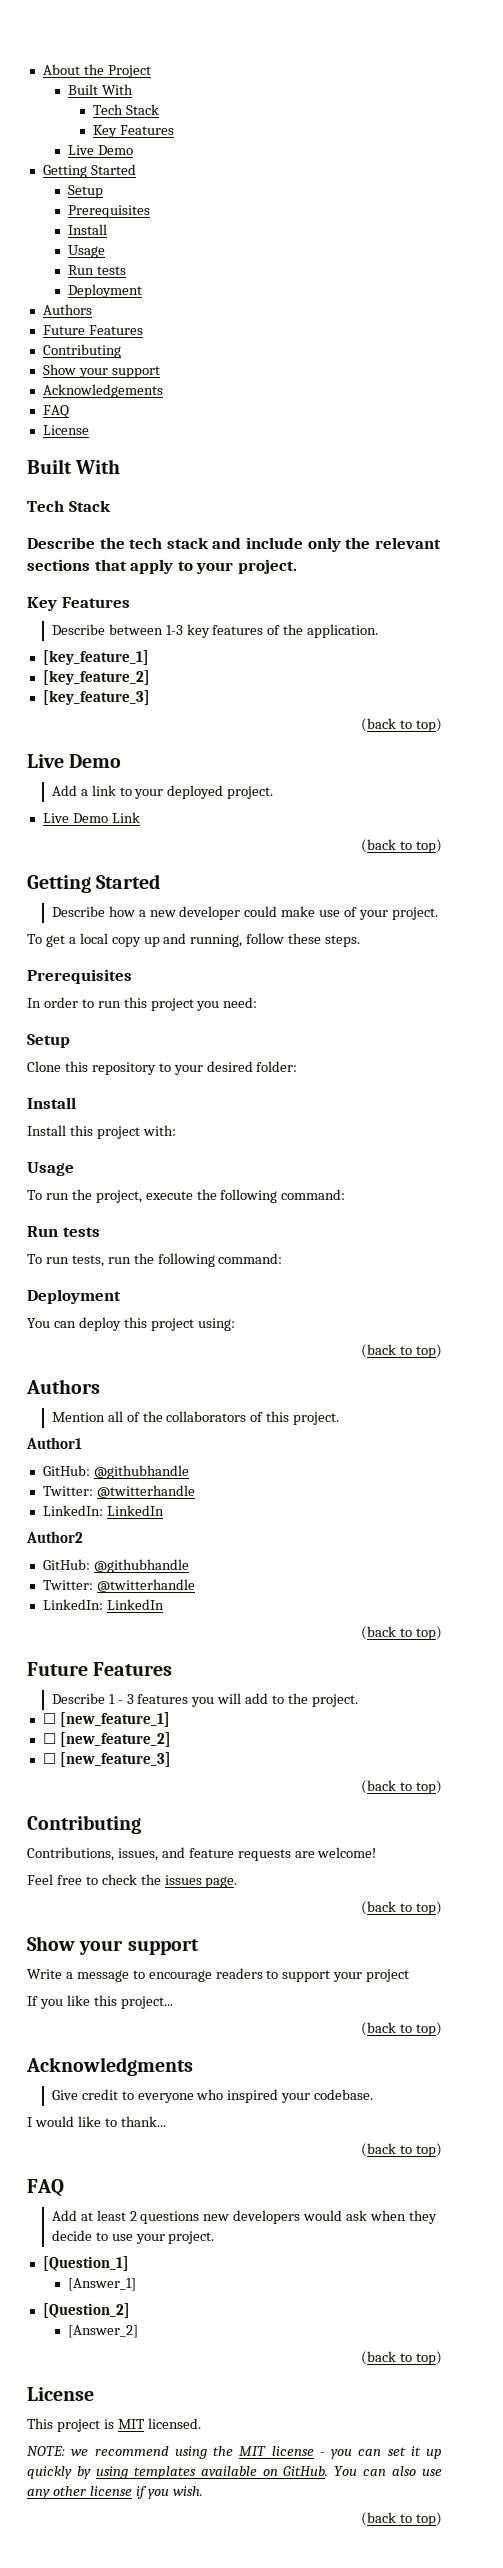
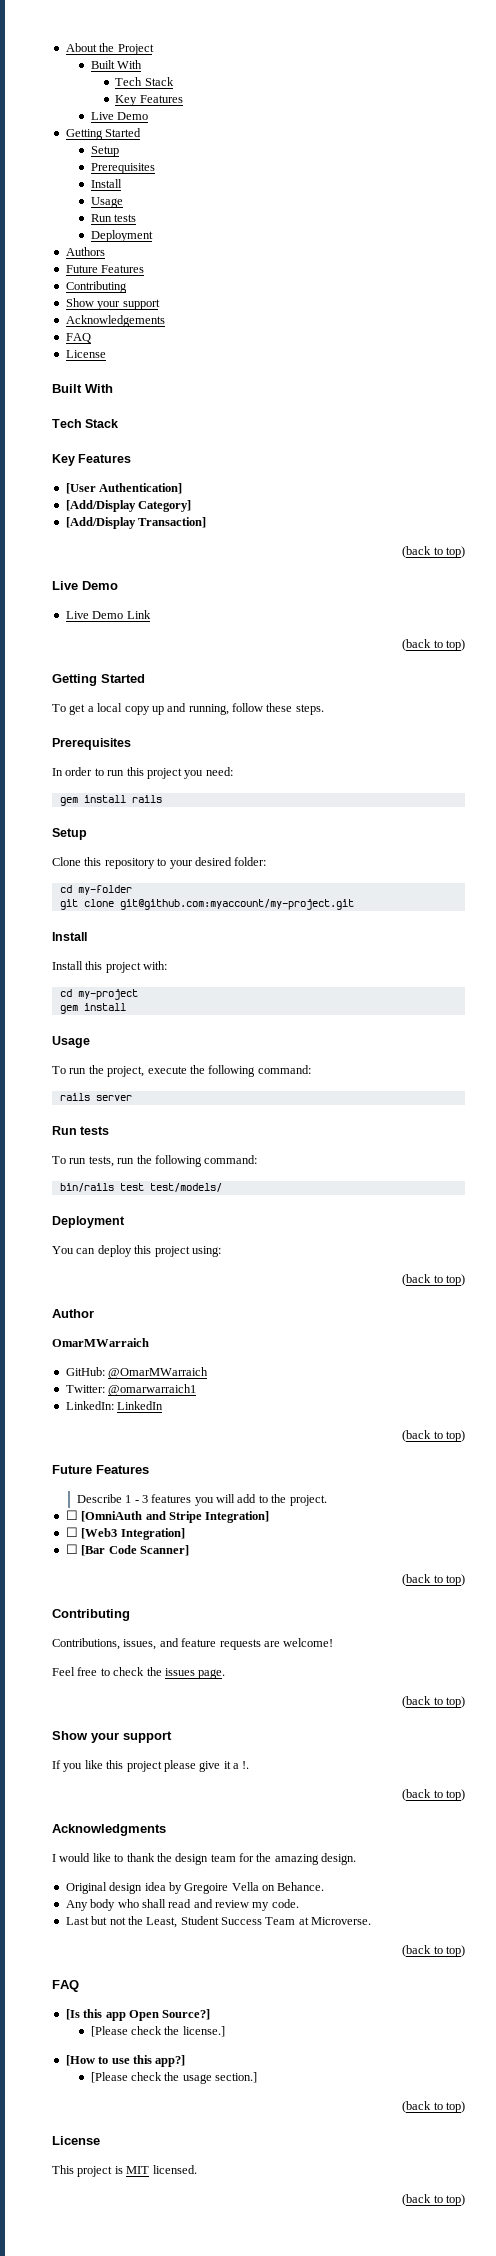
[27,537,441,552] [27,559,297,574] [27,597,130,611] [51,624,379,638] [42,650,149,665] [42,670,150,685] [42,690,150,705] Describe the tech stack and include only the relevant sections that apply to your project. // Key Features // Describe between 1-3 key features of the application. // [key_feature_1] // [key_feature_2] // [key_feature_3] -> [52,454,132,466] [65,483,183,494] [65,500,192,512] [65,517,207,529] Key Features // [User Authentication] // [Add/Display Category] // [Add/Display Transaction]
[51,785,274,799] // Add a link to your deployed project. -> (118, 585) none
[51,906,438,920] // Describe how a new developer could make use of your project. -> (145, 678) none
(258, 1002) none -> [59,795,162,806] // gem install rails
(298, 1066) none -> [59,885,132,895] [59,899,354,910] // cd my-folder // git clone git@github.com:myaccount/my-project.git
(176, 1130) none -> [59,989,138,1000] [59,1003,126,1014] // cd my-project // gem install
(346, 1194) none -> [59,1093,132,1101] // rails server
(283, 1258) none -> [59,1183,222,1192] // bin/rails test test/models/
[26,1379,100,1394] [51,1411,340,1425] [26,1437,82,1449] [42,1465,189,1479] [42,1485,195,1498] [42,1505,164,1516] [26,1531,83,1543] [42,1559,189,1573] [42,1579,195,1592] Authors // Mention all of the collaborators of this project. // Author1 // GitHub: @githubhandle // Twitter: @twitterhandle // LinkedIn: LinkedIn // Author2 // GitHub: @githubhandle // Twitter: @twitterhandle -> [52,1309,94,1318] [52,1338,149,1347] [65,1367,209,1379] [65,1384,197,1396] Author // OmarMWarraich // GitHub: @OmarMWarraich // Twitter: @omarwarraich1
[59,1712,170,1727] [42,1732,171,1747] [42,1752,171,1767] [new_feature_1] // ☐ [new_feature_2] // ☐ [new_feature_3] -> [81,1511,270,1523] [65,1527,185,1540] [65,1544,189,1556] [OmniAuth and Stripe Integration] // ☐ [Web3 Integration] // ☐ [Bar Code Scanner]
[27,1968,410,1982] [27,1995,173,2009] [361,2022,443,2036] [26,2057,193,2076] [51,2089,374,2103] [27,2116,166,2127] [361,2143,443,2157] [27,2179,64,2197] [51,2210,437,2224] [51,2230,215,2244] [42,2256,129,2271] [67,2278,136,2291] [42,2303,130,2318] [67,2325,138,2338] Write a message to encourage readers to support your project // If you like this project... // (back to top) // Acknowledgments // Give credit to everyone who inspired your codebase. // I would like to thank... // (back to top) // FAQ // Add at least 2 questions new developers would ask when they decide to use your project. // [Question_1] // [Answer_1] // [Question_2] // [Answer_2] -> [52,1760,250,1772] [402,1789,465,1801] [52,1824,166,1836] [52,1853,357,1865] [65,1882,325,1894] [65,1899,299,1911] [65,1916,372,1928] [402,1945,465,1957] [52,1980,79,1992] [65,2009,211,2021] [90,2026,225,2037] [65,2055,186,2067] [90,2072,258,2084] If you like this project please give it a !. // (back to top) // Acknowledgments // I would like to thank the design team for the amazing design. // Original design idea by Gregoire Vella on Behance. // Any body who shall read and review my code. // Last but not the Least, Student Success Team at Microverse. // (back to top) // FAQ // [Is this app Open Source?] // [Please check the license.] // [How to use this app?] // [Please check the usage section.]
[27,2446,442,2459] [27,2466,442,2479] [27,2486,203,2499] // NOTE: we recommend using the MIT license - you can set it up quickly by using templates available on GitHub. You can also use any other license if you wish. -> (197, 2169) none

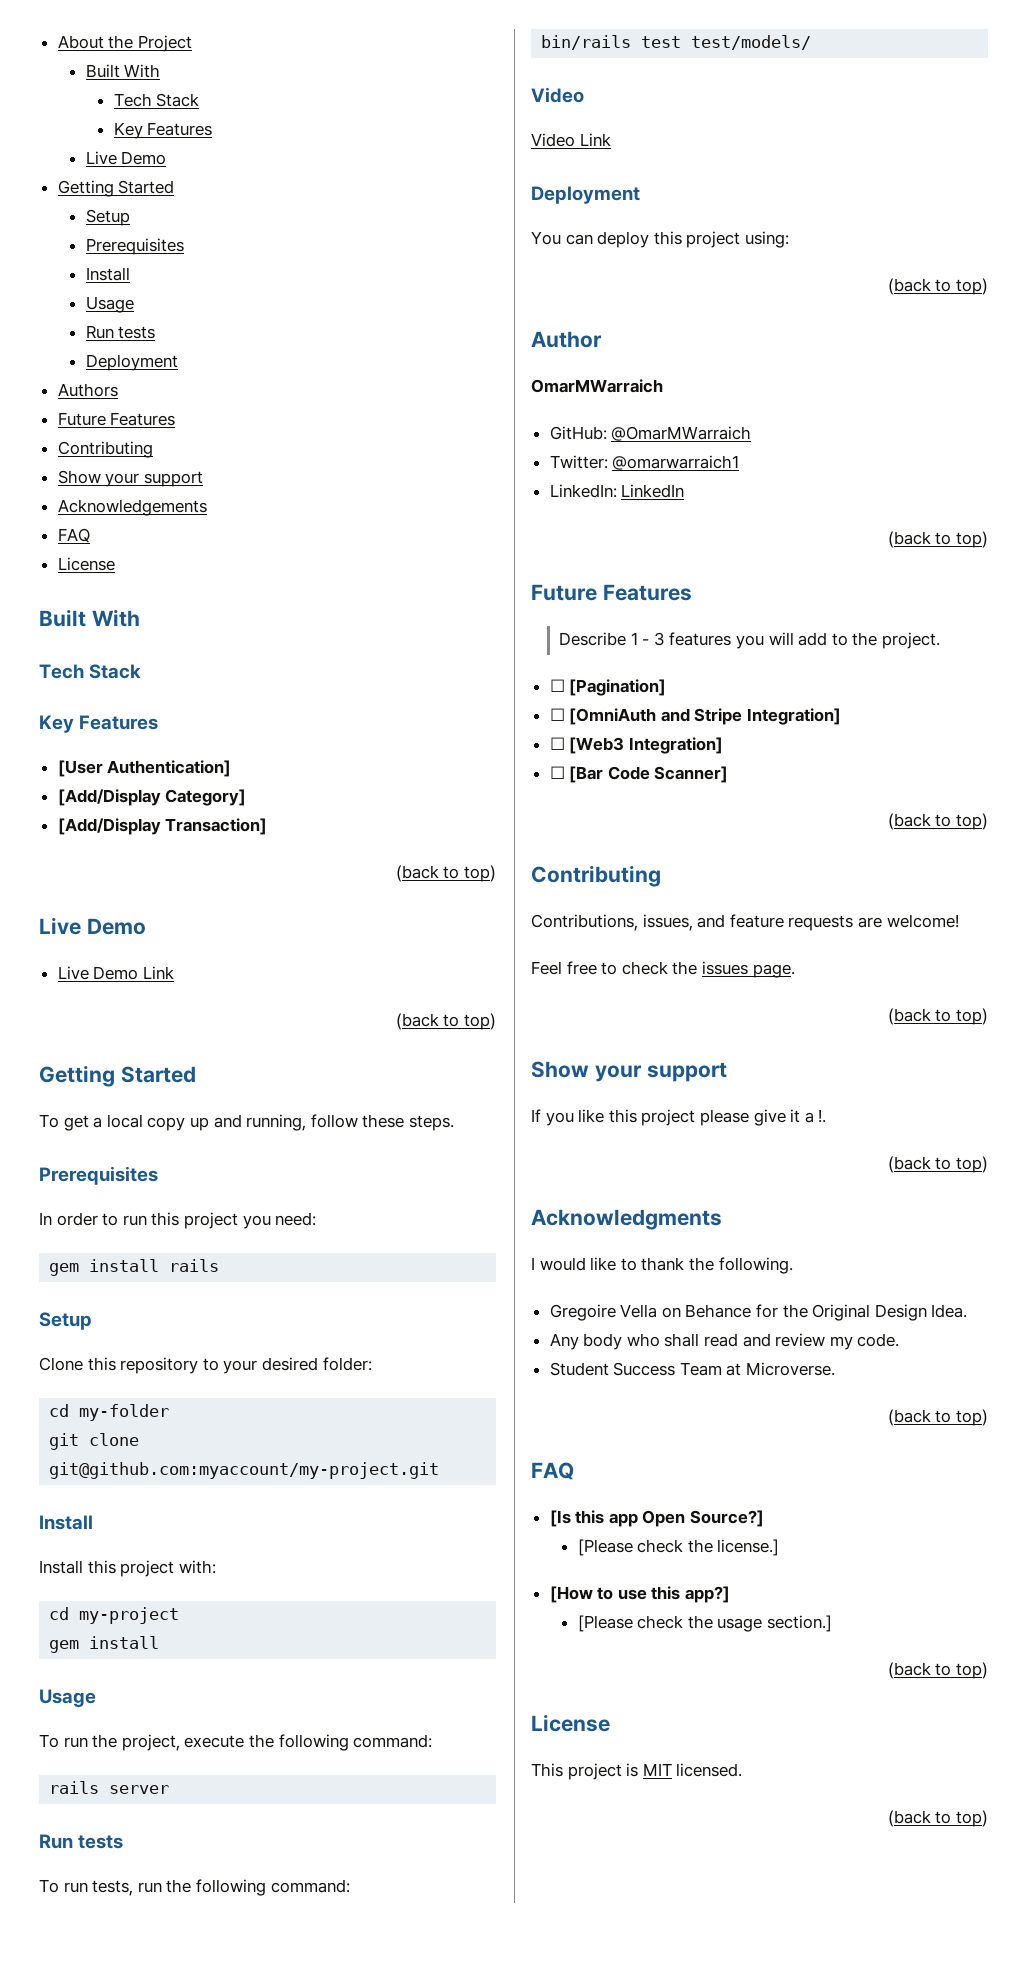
(222, 1187) none -> [531,87,584,103] [531,133,611,147] // Video // Video Link
(327, 1500) none -> [549,679,667,696] // ☐ [Pagination]
[175,1853,357,1865] [65,1882,325,1894] design team for the amazing design. // Original design idea by Gregoire Vella on Behance. -> [718,1257,793,1274] [549,1304,968,1321] following. // Gregoire Vella on Behance for the Original Design Idea.
[65,1916,178,1928] Last but not the Least, -> (900, 1340) none

